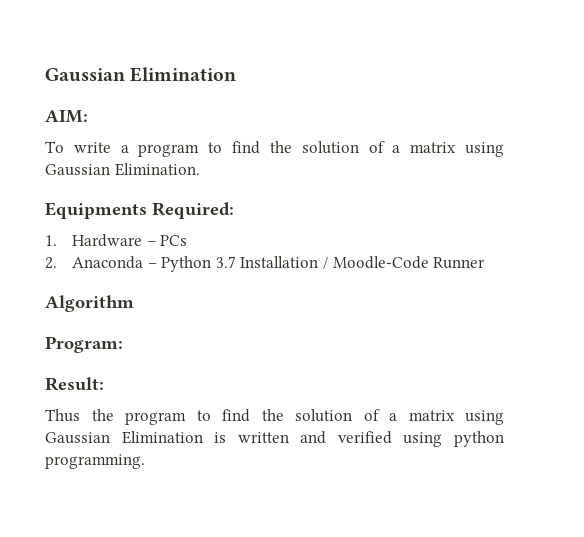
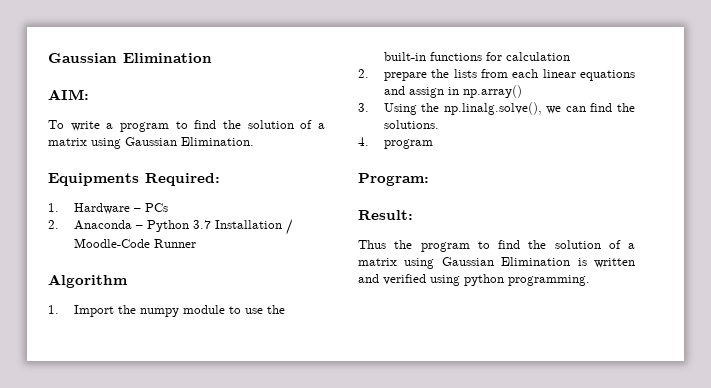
(134, 303) none -> [48,305,285,317] [383,52,570,61] [358,69,635,81] [383,85,522,98] [358,102,635,115] [383,120,439,129] [358,137,433,149] // 1. Import the numpy module to use the built-in functions for calculation // 2. prepare the lists from each linear equations and assign in np.array() // 3. Using the np.linalg.solve(), we can find the solutions. // 4. program

